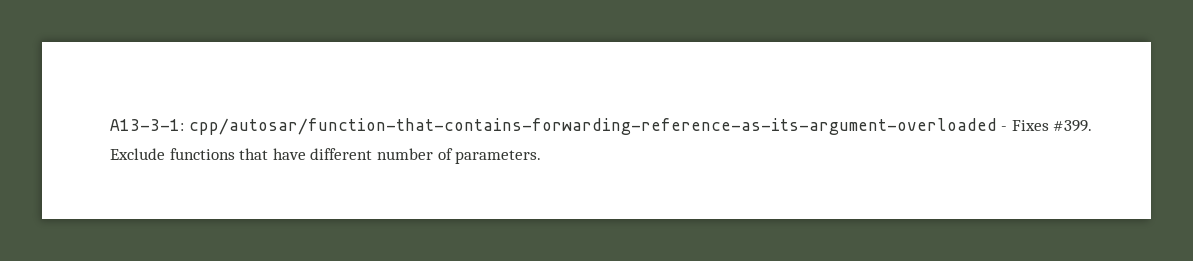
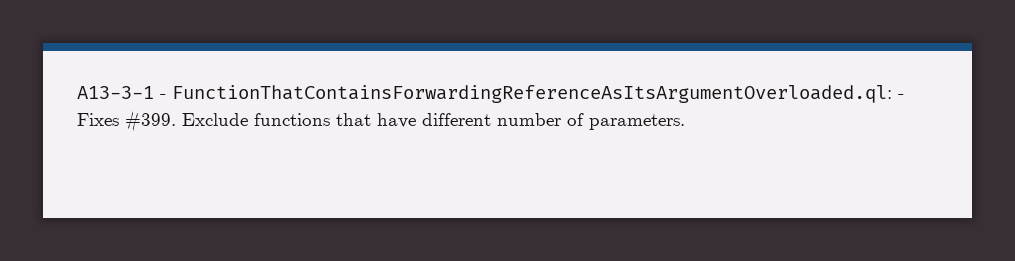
[110,118,997,135] A13-3-1: cpp/autosar/function-that-contains-forwarding-reference-as-its-argument-overloaded -> [77,85,892,103] A13-3-1 - FunctionThatContainsForwardingReferenceAsItsArgumentOverloaded.ql:

